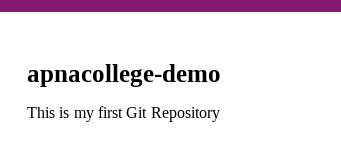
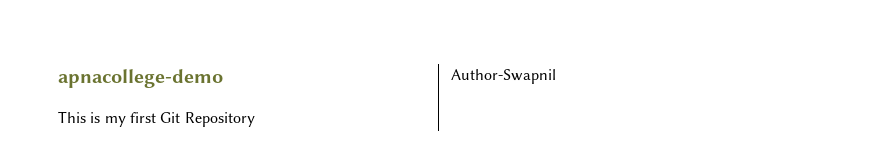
(220, 114) none -> [451,69,556,84] // Author-Swapnil

